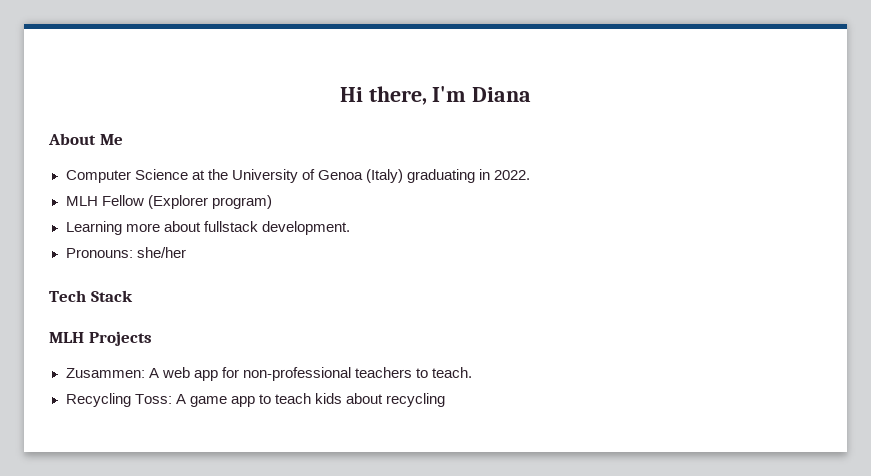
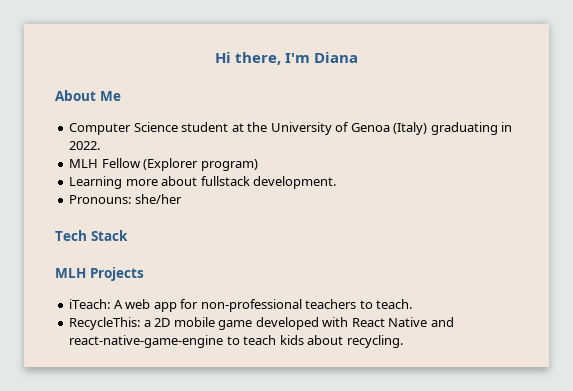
(188, 174) none -> [181,122,229,132] student
[65,368,145,378] Zusammen: -> [69,299,111,309] iTeach:
[65,393,255,407] Recycling Toss: A game app -> [69,317,454,330] [69,335,224,348] RecycleThis: a 2D mobile game developed with React Native and react-native-game-engine
[385,393,445,407] recycling -> [346,335,403,348] recycling.

